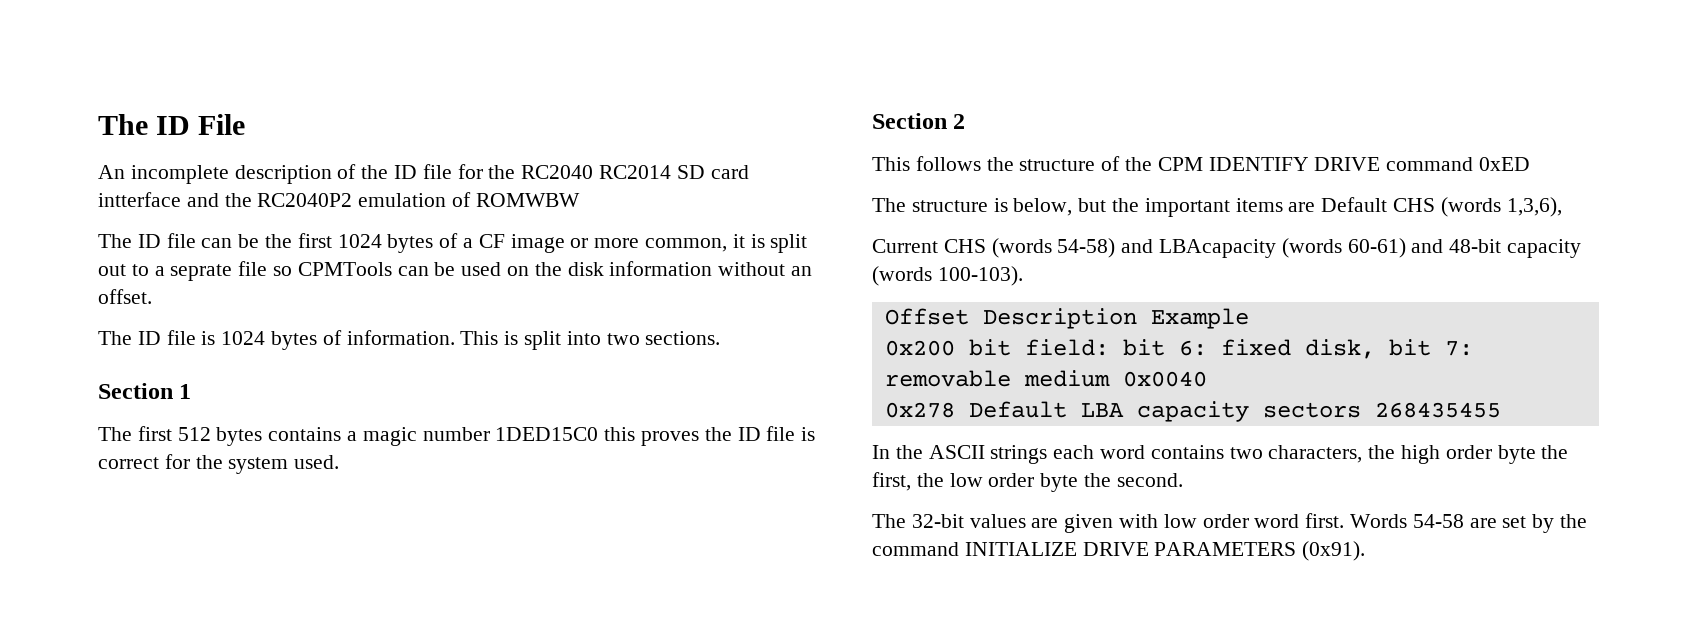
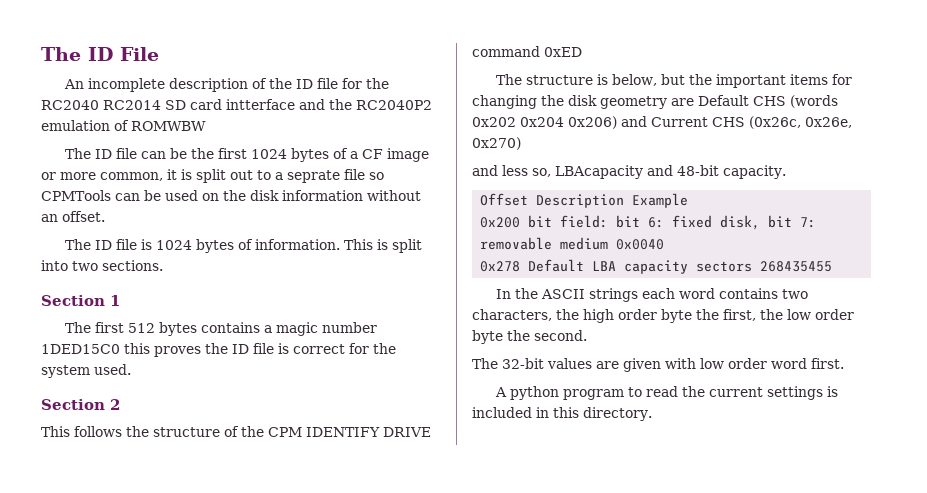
[1288,197,1562,217] [872,238,1582,258] [872,266,1023,286] are Default CHS (words 1,3,6), // Current CHS (words 54-58) and LBAcapacity (words 60-61) and 48-bit capacity (words 100-103). -> [831,74,852,85] [472,95,838,109] [472,116,852,129] [472,137,521,150] [472,165,786,179] for changing the disk geometry are Default CHS (words 0x202 0x204 0x206) and Current CHS (0x26c, 0x26e, 0x270) // and less so, LBAcapacity and 48-bit capacity.
[1350,514,1588,533] [872,541,1366,561] Words 54-58 are set by the command INITIALIZE DRIVE PARAMETERS (0x91). -> [494,386,838,400] [472,407,652,421] // A python program to read the current settings is included in this directory.

